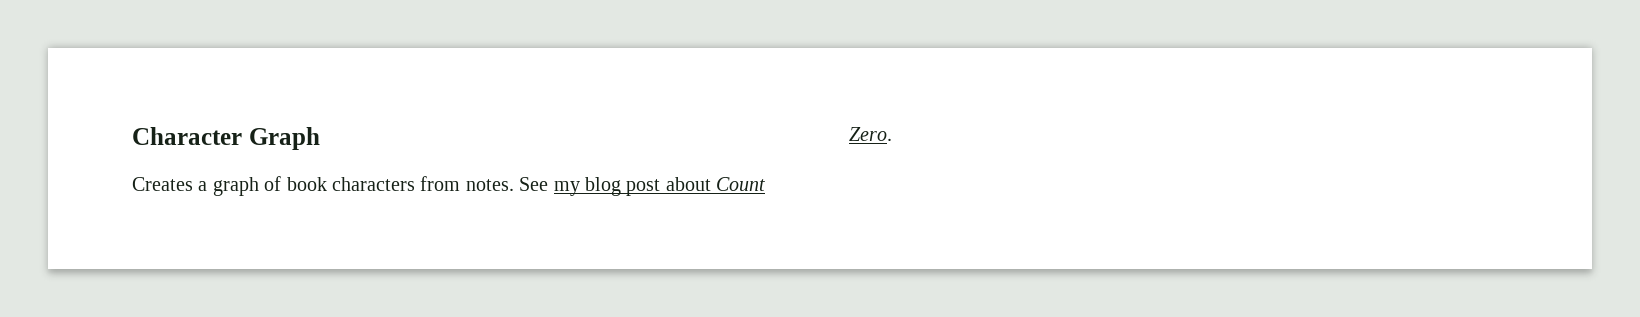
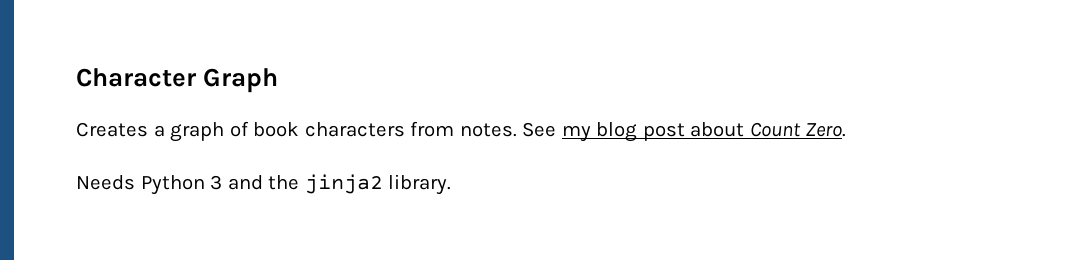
(892, 134) none -> [76,174,452,195] // Needs Python 3 and the jinja2 library.

